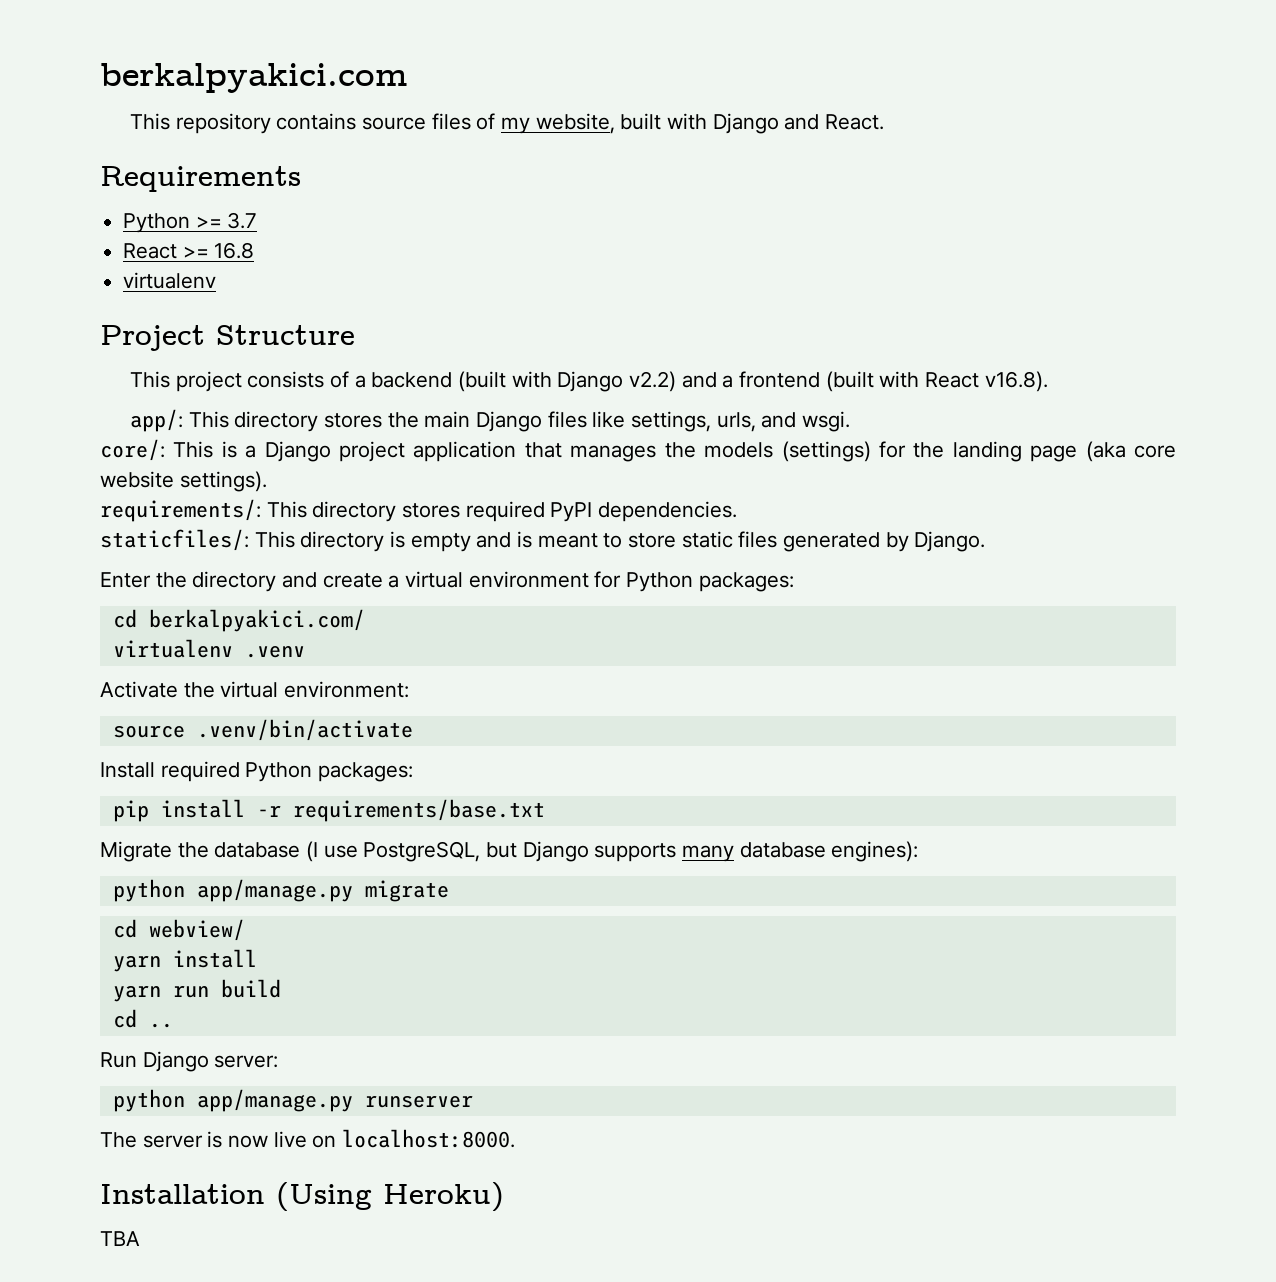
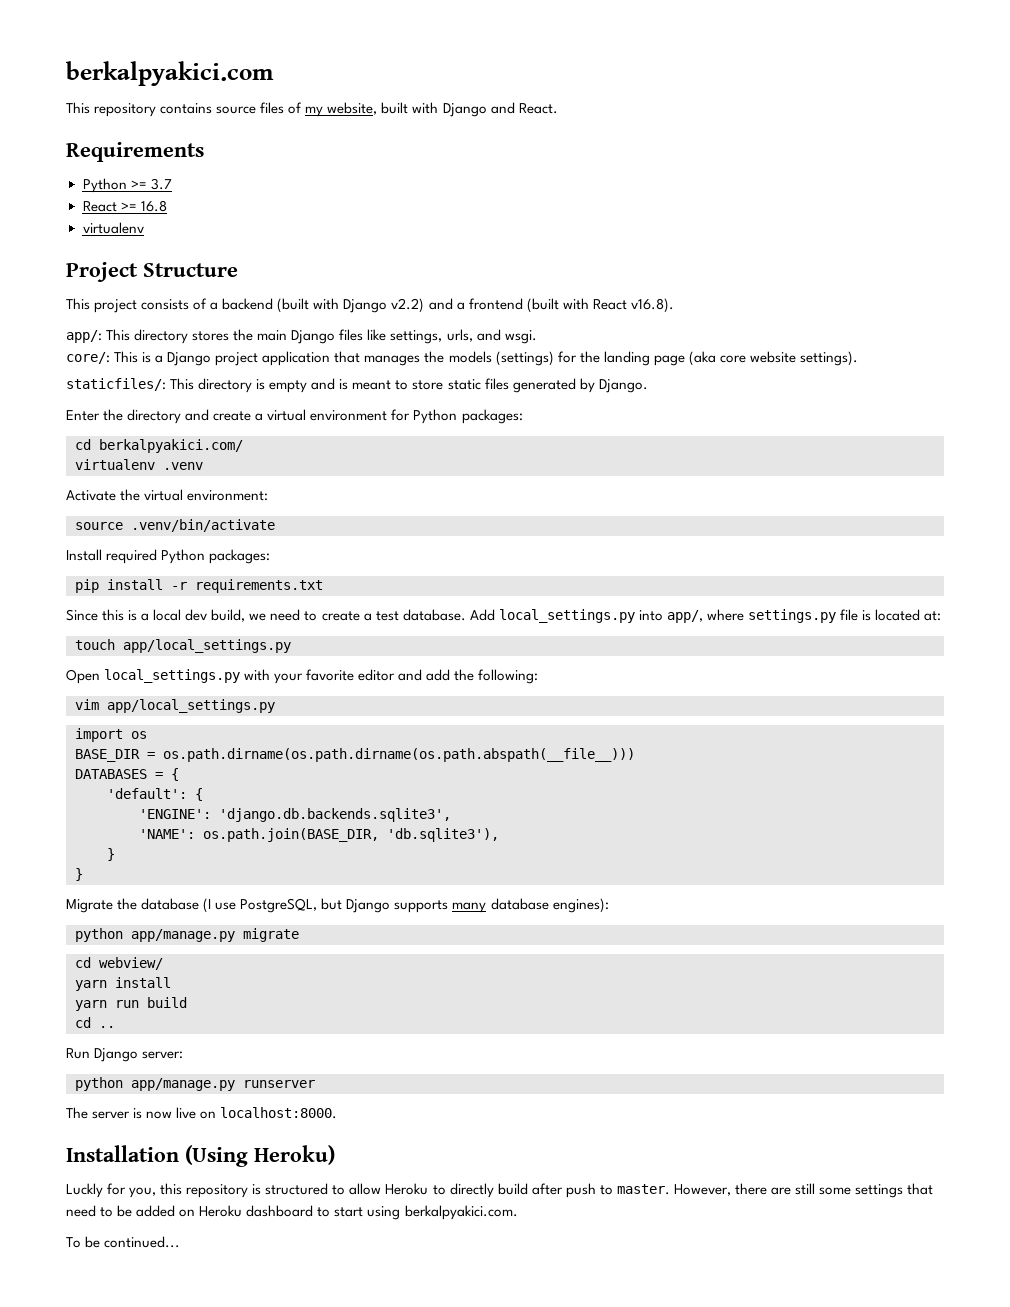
[100,499,738,522] // requirements/: This directory stores required PyPI dependencies. -> (858, 358) none
[292,799,545,822] requirements/base.txt -> [195,579,323,593] [66,609,942,623] [75,639,291,653] [66,669,539,684] [75,699,275,713] [75,728,147,742] [75,748,635,762] [75,768,179,781] [107,788,203,801] [139,808,451,822] [139,828,499,842] [107,848,115,861] [75,868,83,881] requirements.txt // Since this is a local dev build, we need to create a test database. Add local_settings.py into app/, where settings.py file is located at: // touch app/local_settings.py // Open local_settings.py with your favorite editor and add the following: // vim app/local_settings.py // import os // BASE_DIR = os.path.dirname(os.path.dirname(os.path.abspath(__file__))) // DATABASES = { // 'default': { // 'ENGINE': 'django.db.backends.sqlite3', // 'NAME': os.path.join(BASE_DIR, 'db.sqlite3'), // } // }
[100,1231,140,1246] TBA -> [66,1183,934,1198] [66,1205,518,1220] [66,1236,181,1248] Luckly for you, this repository is structured to allow Heroku to directly build after push to master. However, there are still some settings that need to be added on Heroku dashboard to start using berkalpyakici.com. // To be continued...

